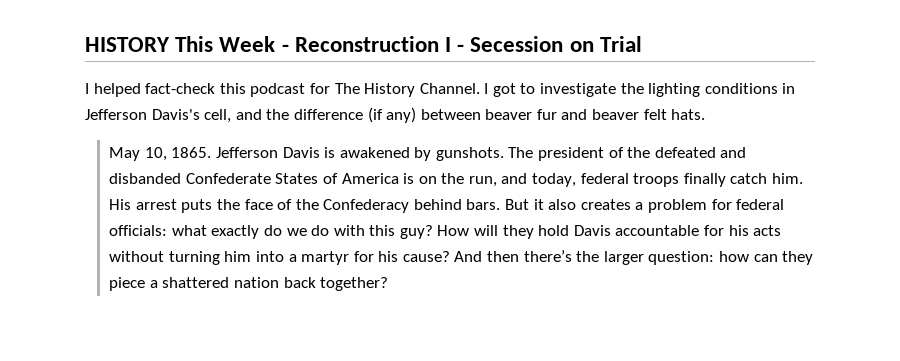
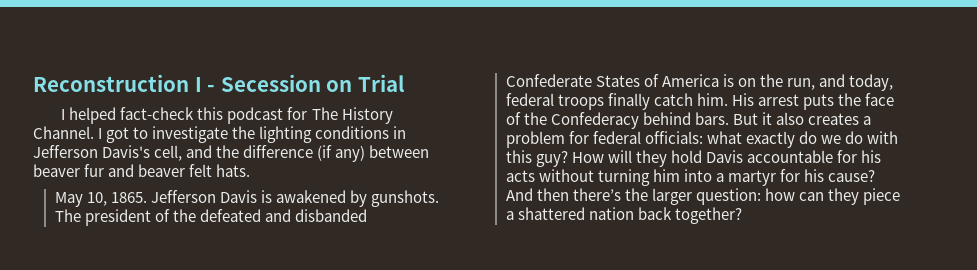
[85,36,289,52] HISTORY This Week - -> (33, 83) none

